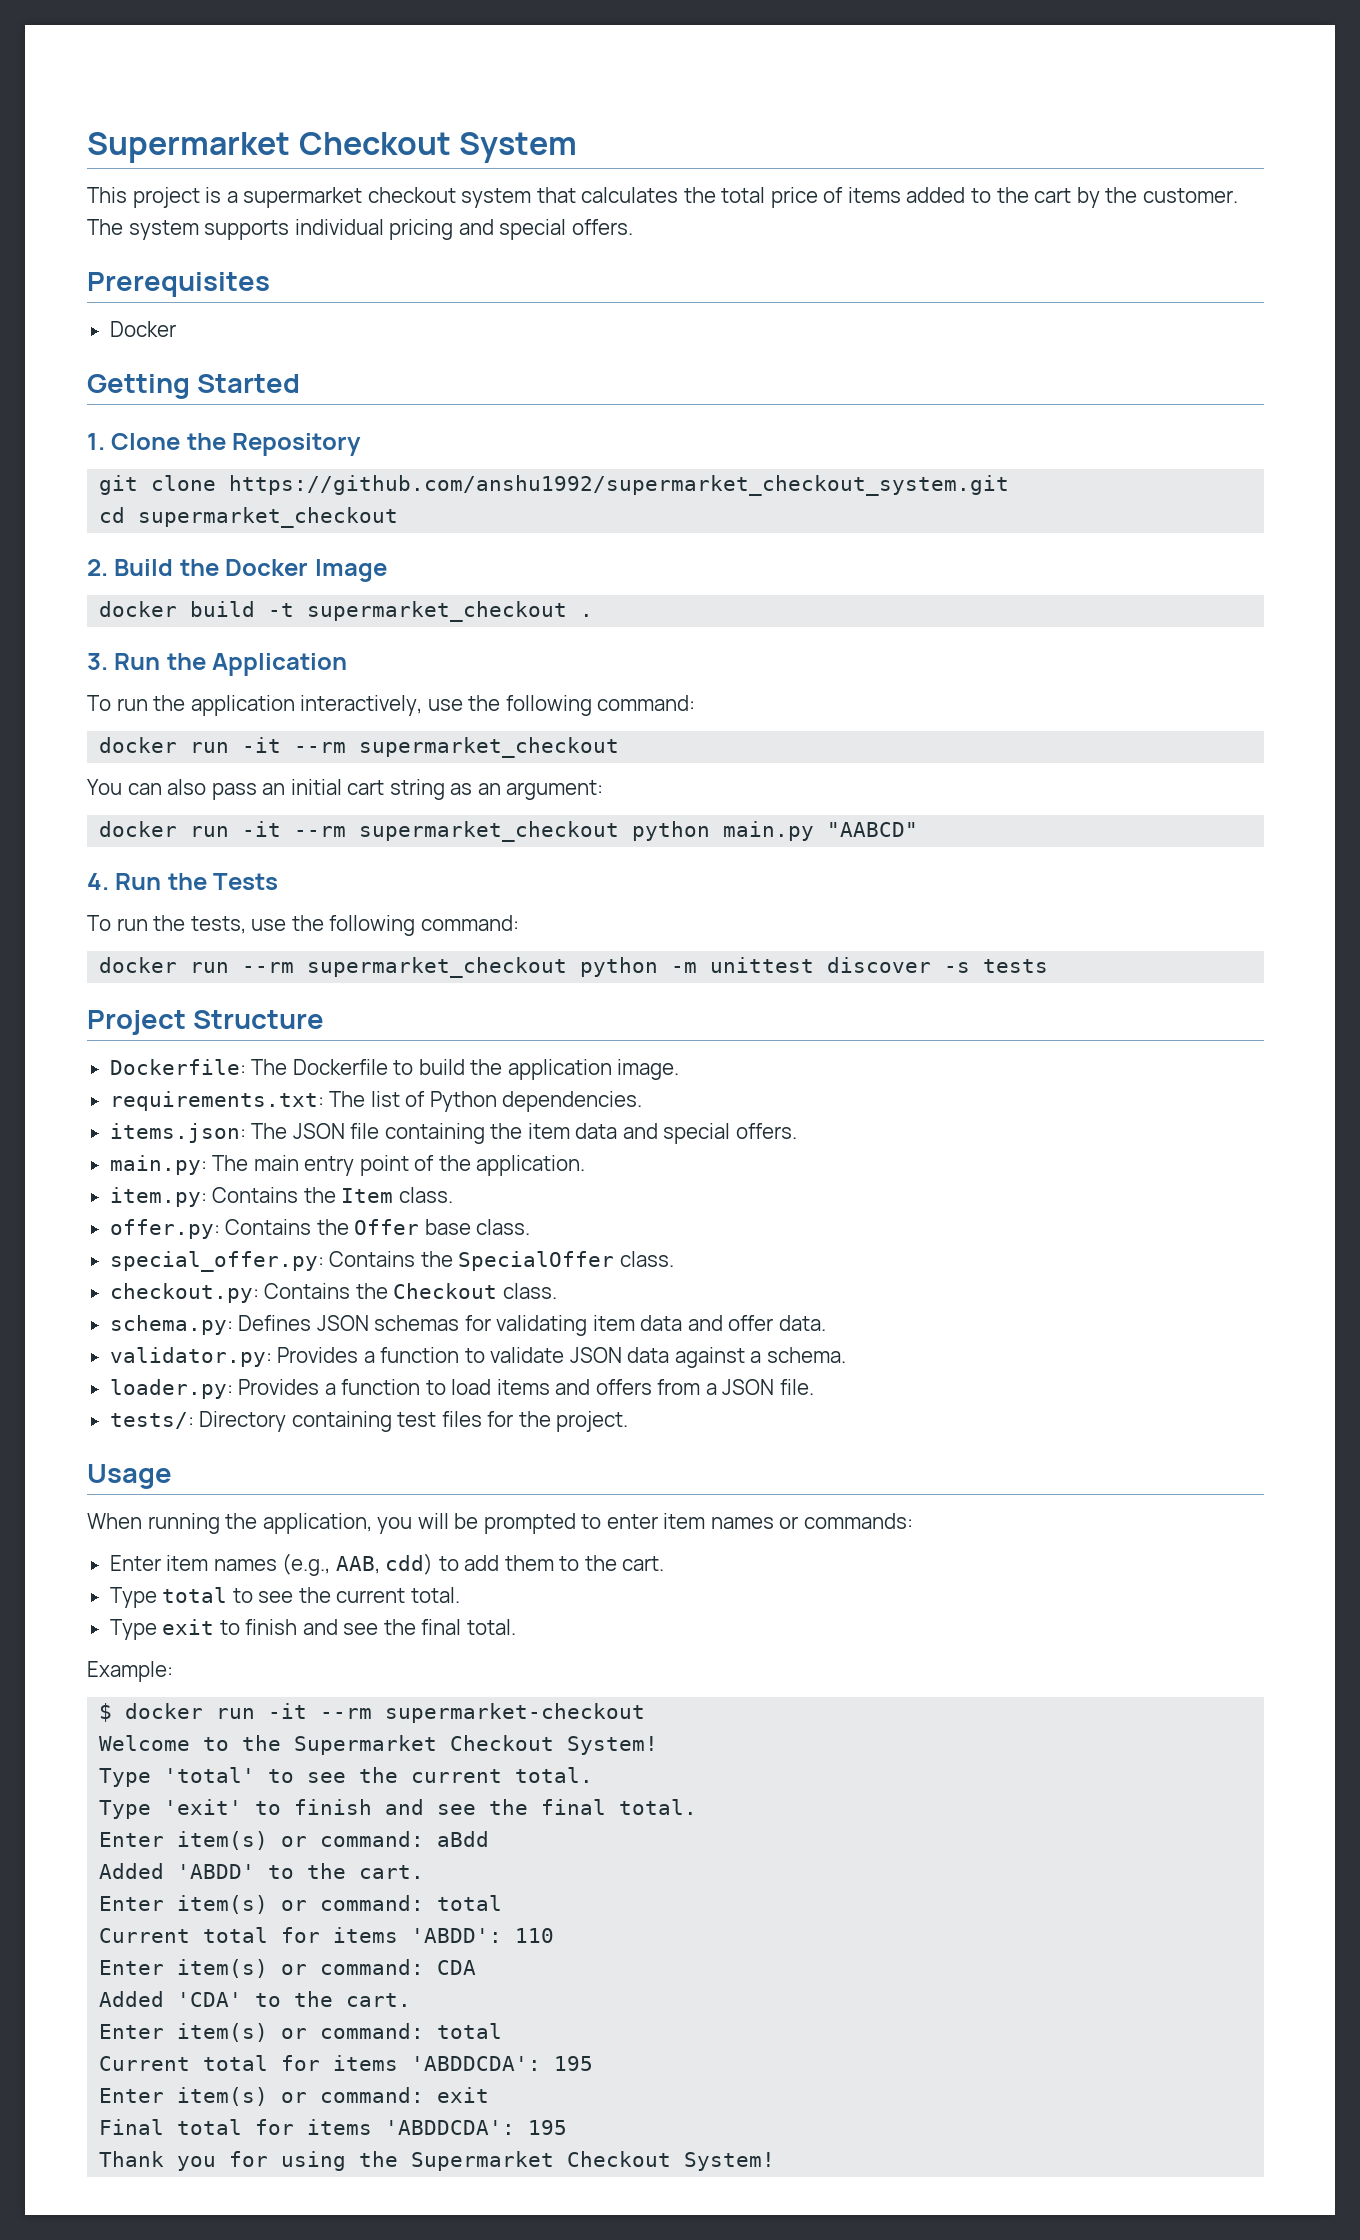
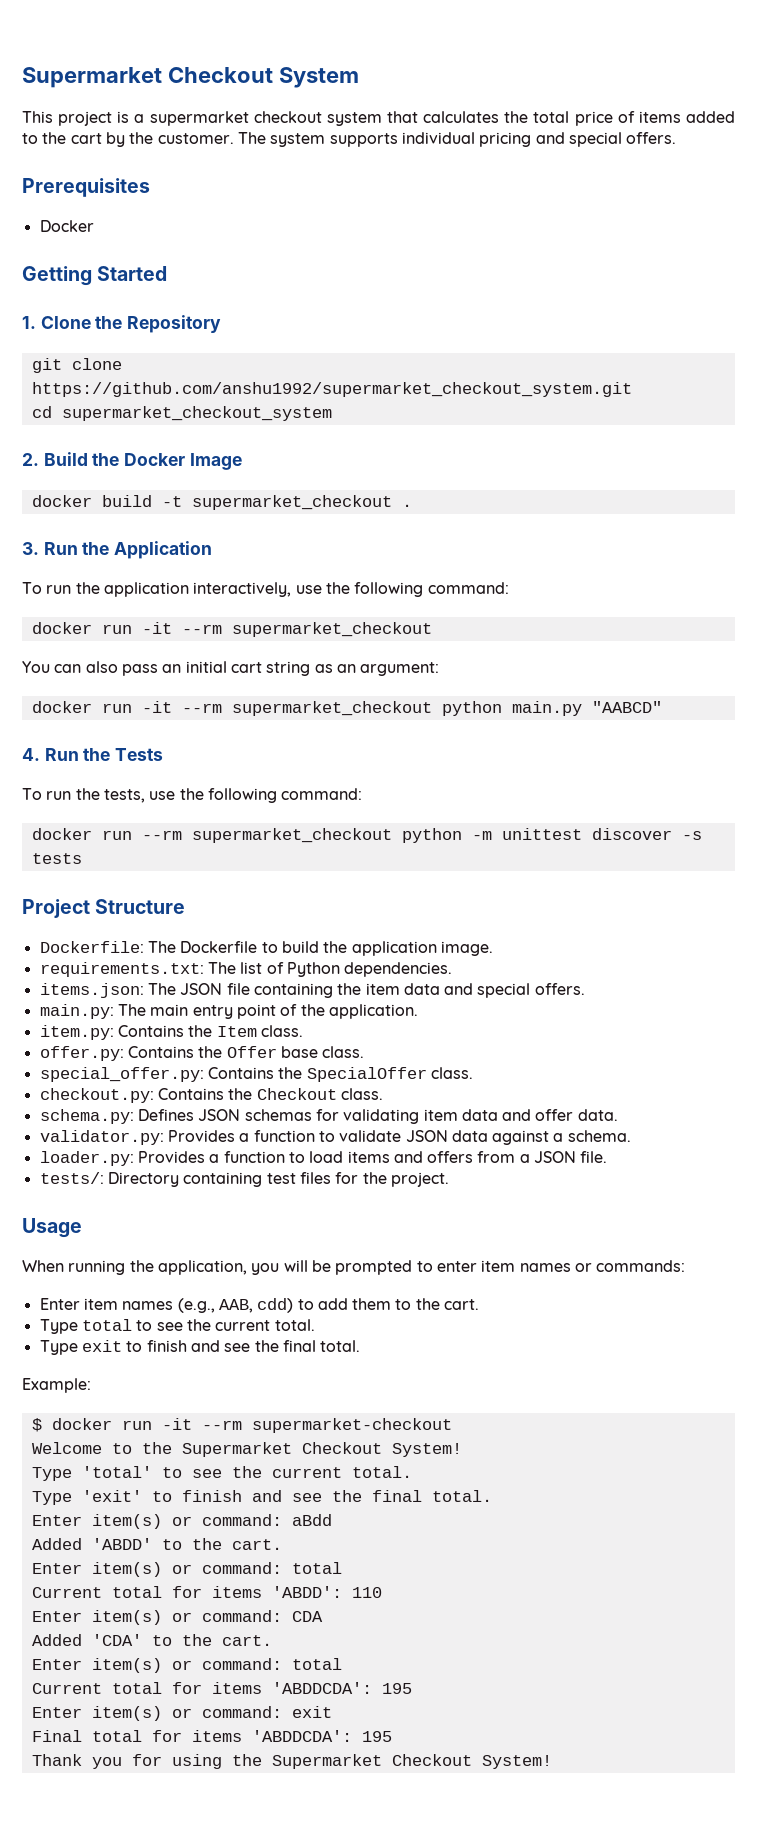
[138,507,399,528] supermarket_checkout -> [61,406,332,421] supermarket_checkout_system

